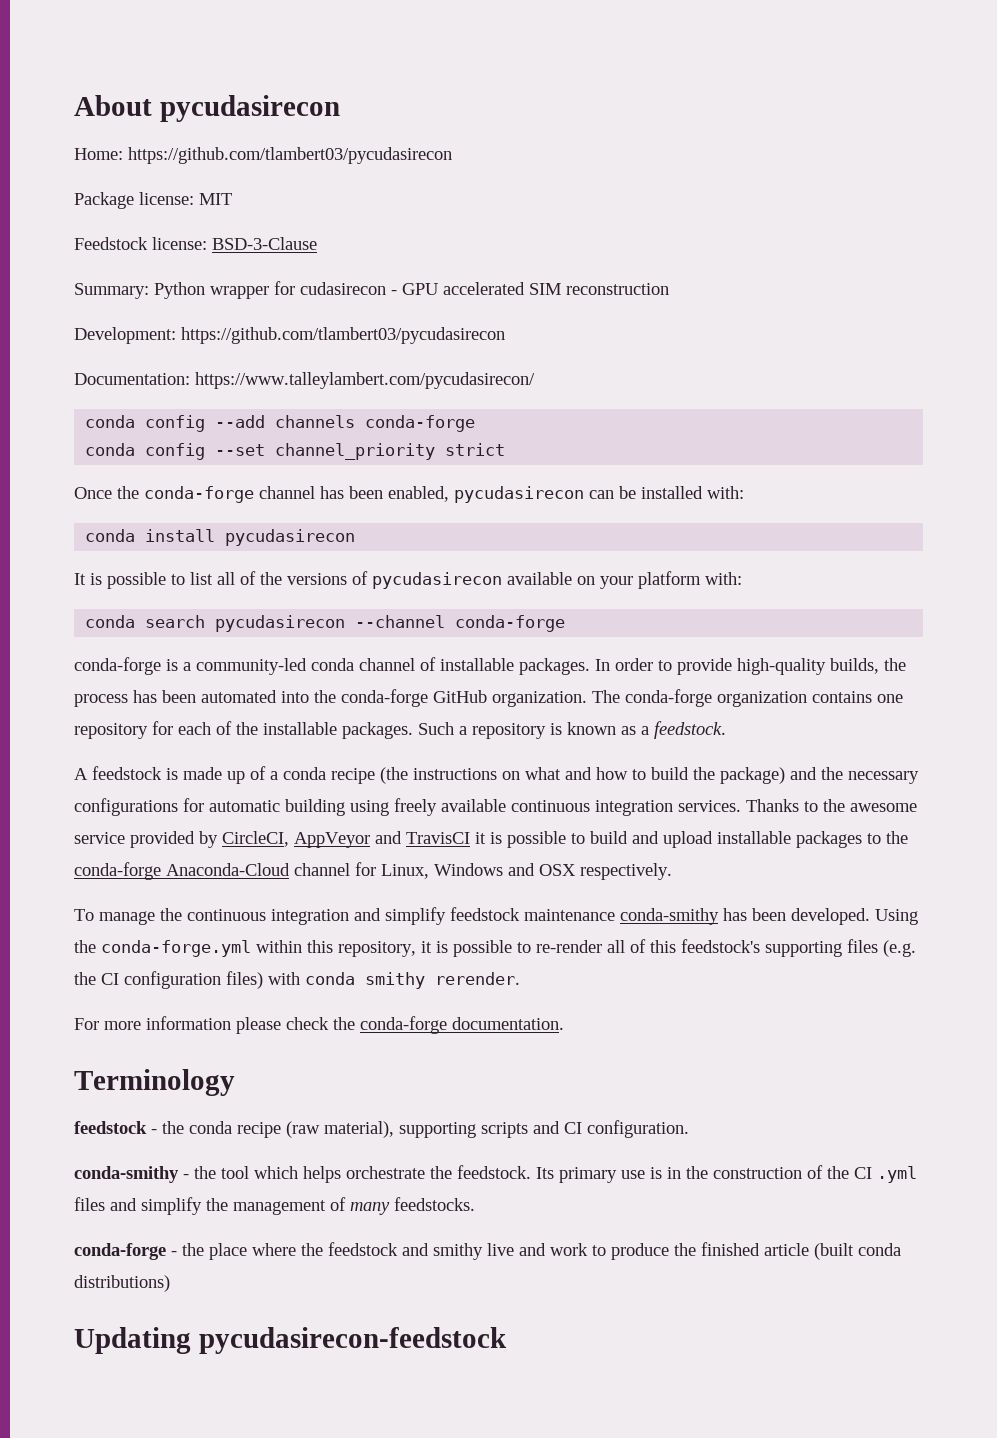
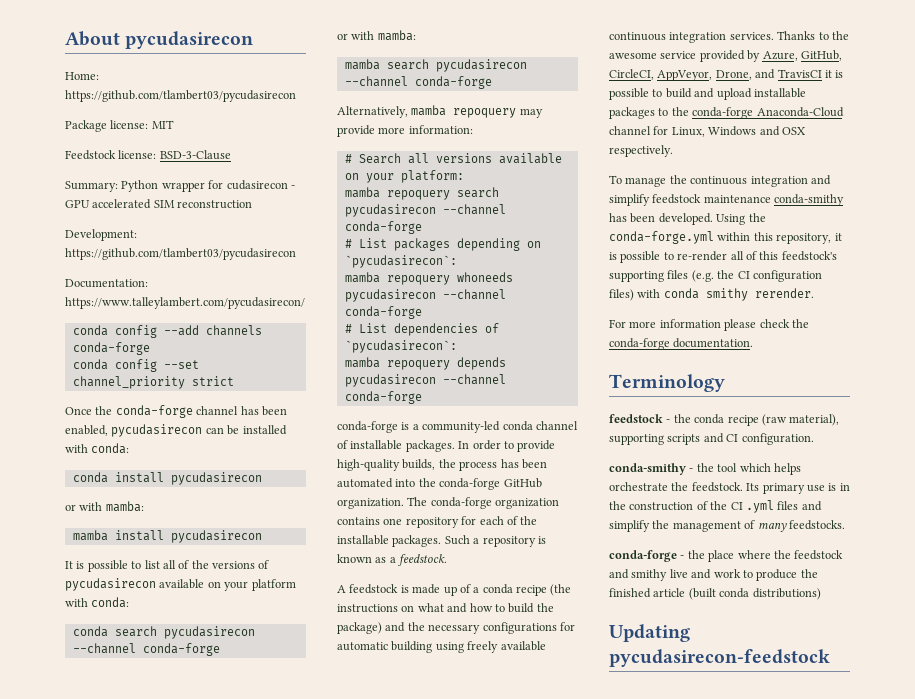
[707,486,744,499] with: -> [65,443,130,454] with conda:
(356, 537) none -> [65,501,144,512] [72,530,262,543] // or with mamba: // mamba install pycudasirecon
[705,572,742,585] with: -> [65,597,130,608] with conda:
(566, 623) none -> [337,30,416,41] [344,59,527,72] [344,76,492,89] [337,105,543,118] [337,125,473,137] [344,153,562,164] [344,170,464,183] [344,187,499,200] [344,204,506,217] [344,221,422,234] [344,238,541,251] [344,255,457,268] [344,272,513,285] [344,289,506,302] [344,306,422,319] [344,323,499,336] [344,340,457,353] [344,357,506,370] [344,374,506,387] [344,391,422,404] // or with mamba: // mamba search pycudasirecon --channel conda-forge // Alternatively, mamba repoquery may provide more information: // # Search all versions available on your platform: // mamba repoquery search pycudasirecon --channel conda-forge // # List packages depending on `pycudasirecon`: // mamba repoquery whoneeds pycudasirecon --channel conda-forge // # List dependencies of `pycudasirecon`: // mamba repoquery depends pycudasirecon --channel conda-forge
[222,831,370,848] CircleCI, AppVeyor -> [762,50,842,61] [609,69,752,81] Azure, GitHub, CircleCI, AppVeyor, Drone,

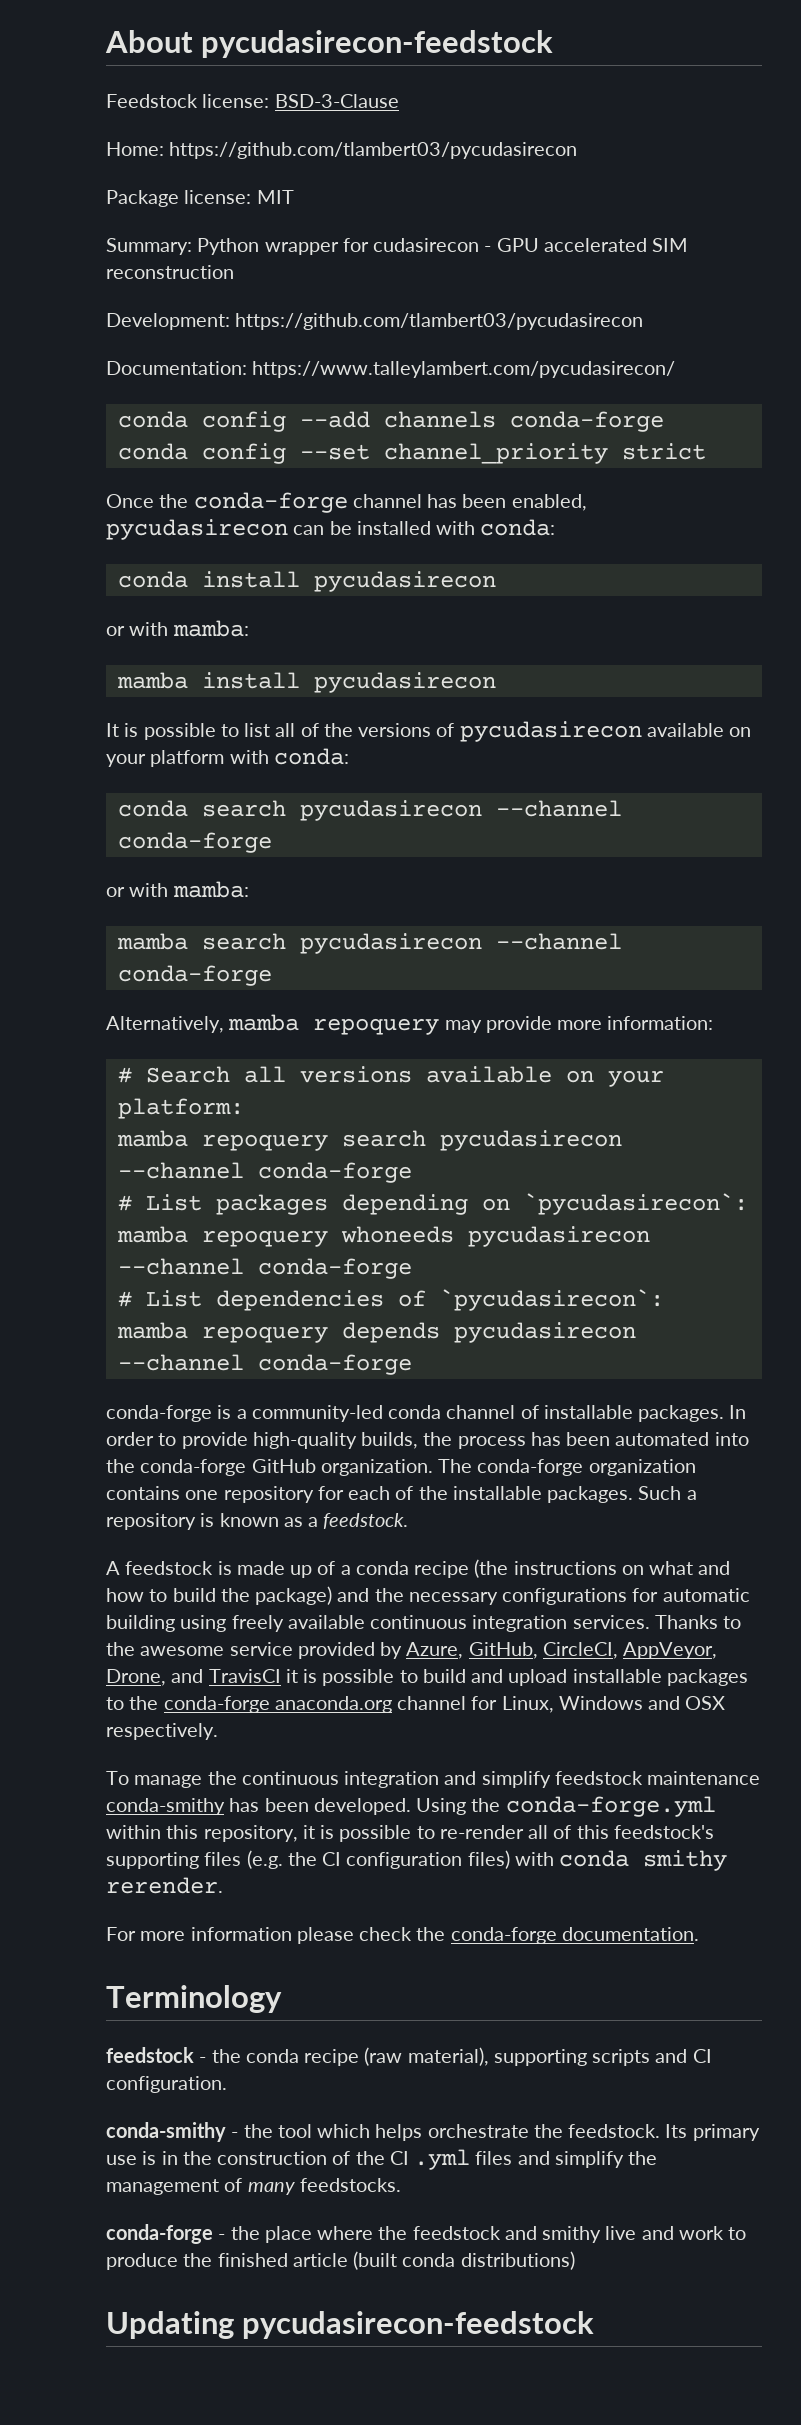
[125,31,254,49] pycudasirecon -> [201,30,554,58] [106,94,399,108] pycudasirecon-feedstock // Feedstock license: BSD-3-Clause
[65,150,231,160] // Feedstock license: BSD-3-Clause -> (294, 197) none
[756,107,844,117] Anaconda-Cloud -> [274,1696,392,1713] anaconda.org

